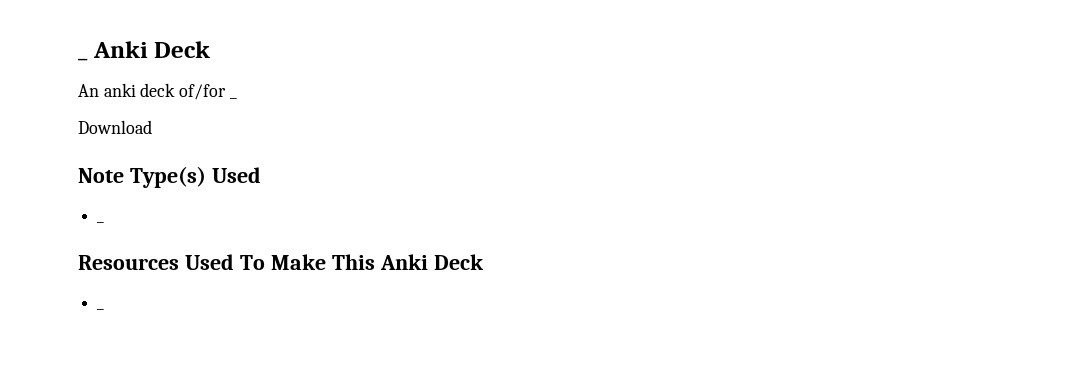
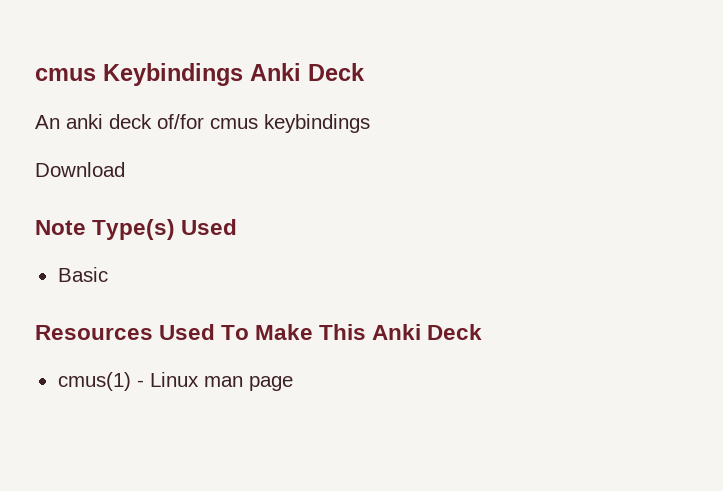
[78,58,88,61] _ -> [35,63,243,86] cmus Keybindings
[229,97,237,99] _ -> [210,114,370,133] cmus keybindings
[97,221,105,223] _ -> [57,267,108,282] Basic
[97,308,105,310] _ -> [57,372,293,391] cmus(1) - Linux man page

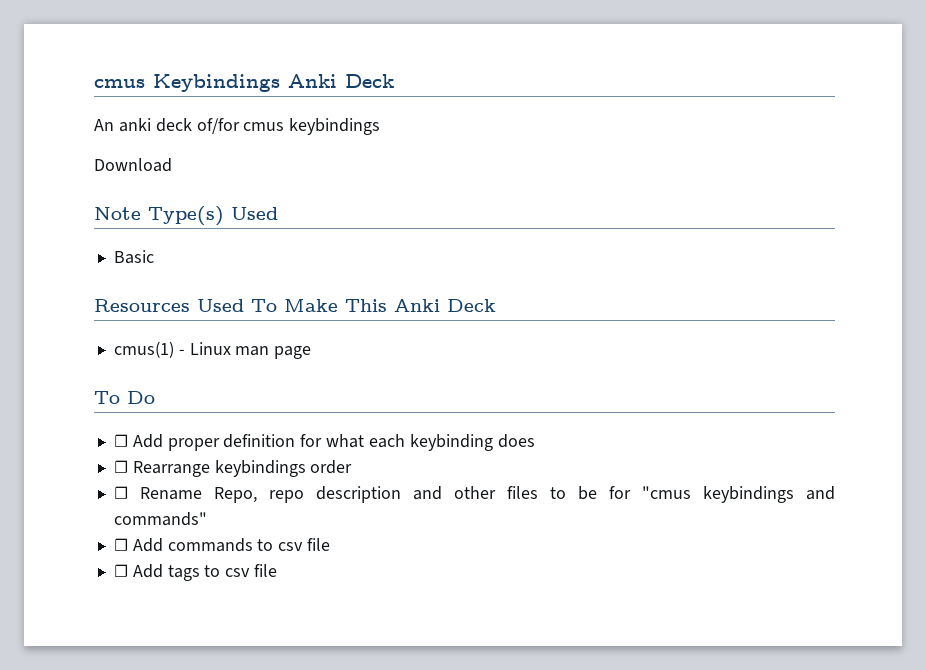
(293, 383) none -> [94,391,155,404] [113,434,535,451] [113,460,353,477] [113,486,836,503] [113,512,207,526] [113,538,331,552] [113,564,278,581] // To Do // ☐ Add proper definition for what each keybinding does // ☐ Rearrange keybindings order // ☐ Rename Repo, repo description and other files to be for "cmus keybindings and commands" // ☐ Add commands to csv file // ☐ Add tags to csv file

